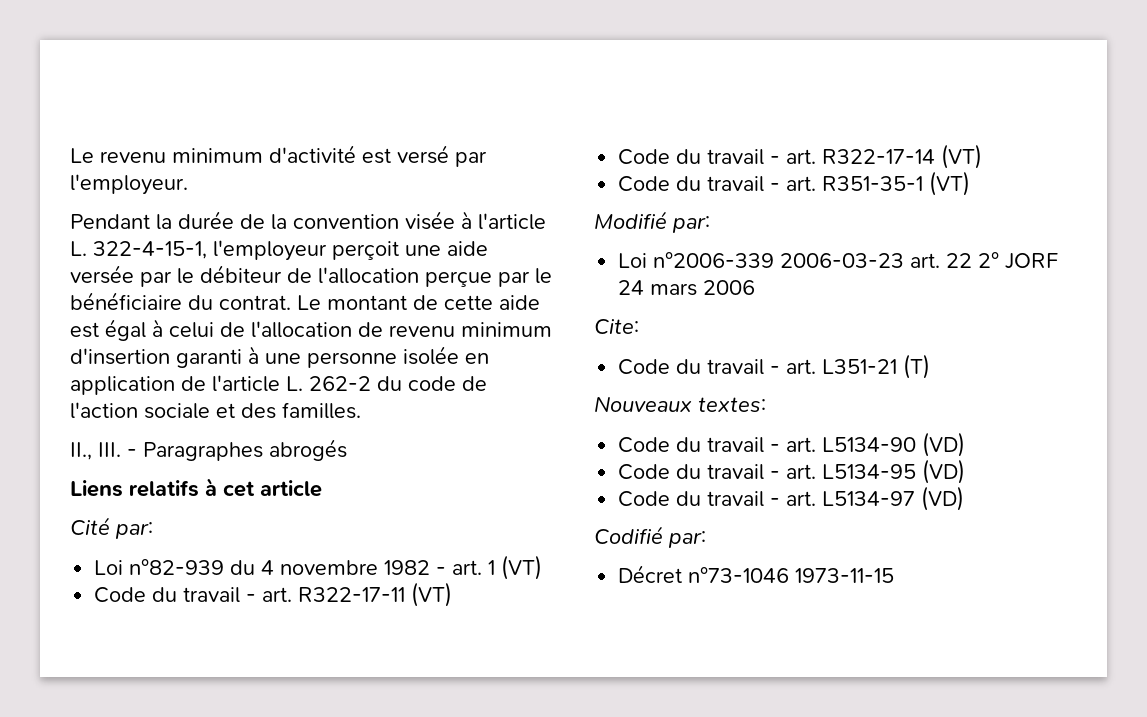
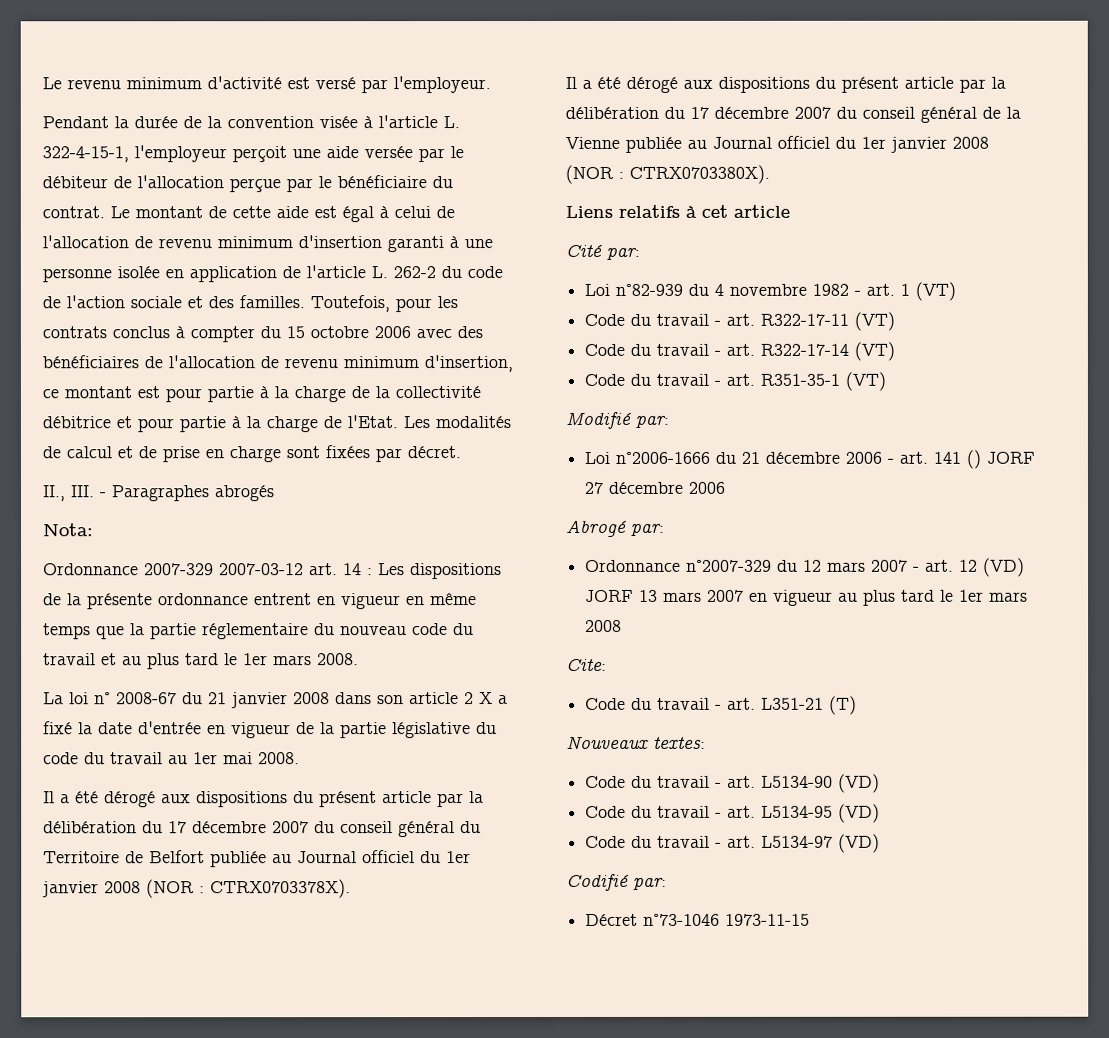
(361, 410) none -> [310,295,458,313] [42,326,483,343] [42,355,513,373] [42,386,481,403] [42,415,511,433] [42,445,461,463] Toutefois, pour les contrats conclus à compter du 15 octobre 2006 avec des bénéficiaires de l'allocation de revenu minimum d'insertion, ce montant est pour partie à la charge de la collectivité débitrice et pour partie à la charge de l'Etat. Les modalités de calcul et de prise en charge sont fixées par décret.
(347, 450) none -> [43,523,94,537] [43,563,502,580] [43,592,477,610] [43,623,474,640] [43,653,359,670] [43,692,508,709] [43,721,497,739] [43,752,300,765] [43,791,484,808] [43,821,481,838] [43,850,471,868] [42,879,351,899] [565,76,1006,93] [565,106,1021,123] [565,135,989,153] [565,164,770,184] // Nota: // Ordonnance 2007-329 2007-03-12 art. 14 : Les dispositions de la présente ordonnance entrent en vigueur en même temps que la partie réglementaire du nouveau code du travail et au plus tard le 1er mars 2008. // La loi n° 2008-67 du 21 janvier 2008 dans son article 2 X a fixé la date d'entrée en vigueur de la partie législative du code du travail au 1er mai 2008. // Il a été dérogé aux dispositions du présent article par la délibération du 17 décembre 2007 du conseil général du Territoire de Belfort publiée au Journal officiel du 1er janvier 2008 (NOR : CTRX0703378X). // Il a été dérogé aux dispositions du présent article par la délibération du 17 décembre 2007 du conseil général de la Vienne publiée au Journal officiel du 1er janvier 2008 (NOR : CTRX0703380X).
[653,252,1059,269] [618,280,756,296] n°2006-339 2006-03-23 art. 22 2° JORF 24 mars 2006 -> [615,449,1036,469] [584,481,726,494] [566,519,665,537] [585,557,1026,577] [585,589,1029,606] [585,619,623,632] n°2006-1666 du 21 décembre 2006 - art. 141 () JORF 27 décembre 2006 // Abrogé par: // Ordonnance n°2007-329 du 12 mars 2007 - art. 12 (VD) JORF 13 mars 2007 en vigueur au plus tard le 1er mars 2008

